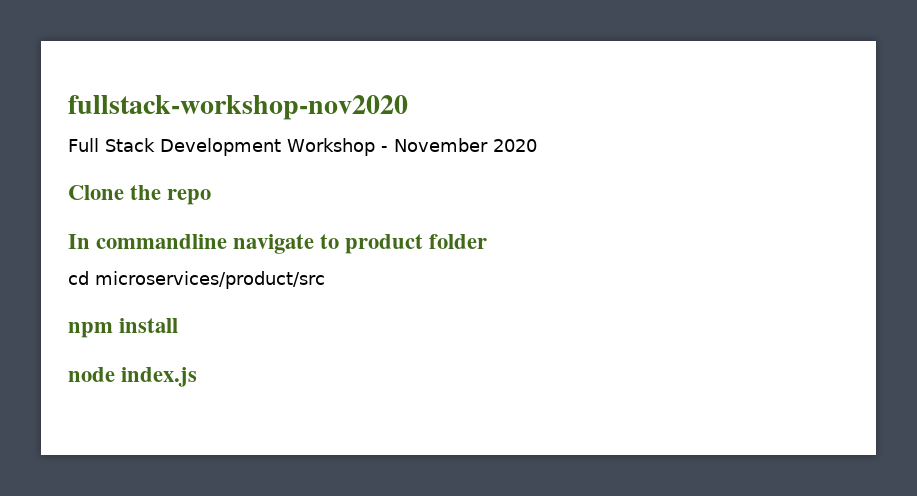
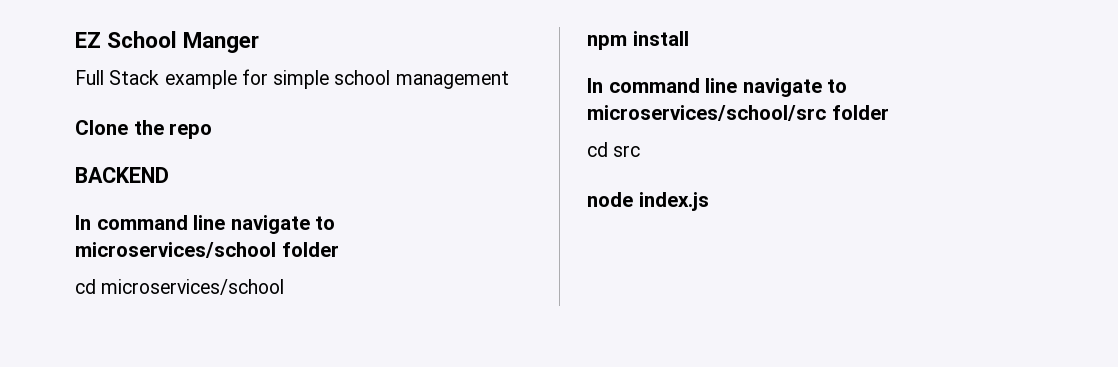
[68,95,408,120] fullstack-workshop-nov2020 -> [75,31,260,53] EZ School Manger
[159,138,537,156] Development Workshop - November 2020 -> [164,69,509,89] example for simple school management
[68,234,488,254] [68,271,325,289] // In commandline navigate to product folder // cd microservices/product/src -> [75,167,169,183] [75,215,336,234] [75,242,339,258] [75,279,285,295] // BACKEND // In command line navigate to microservices/school folder // cd microservices/school
(179, 325) none -> [587,78,848,97] [587,105,889,121] [587,142,641,157] // In command line navigate to microservices/school/src folder // cd src

